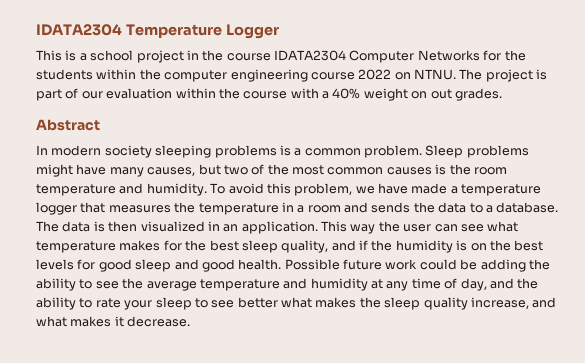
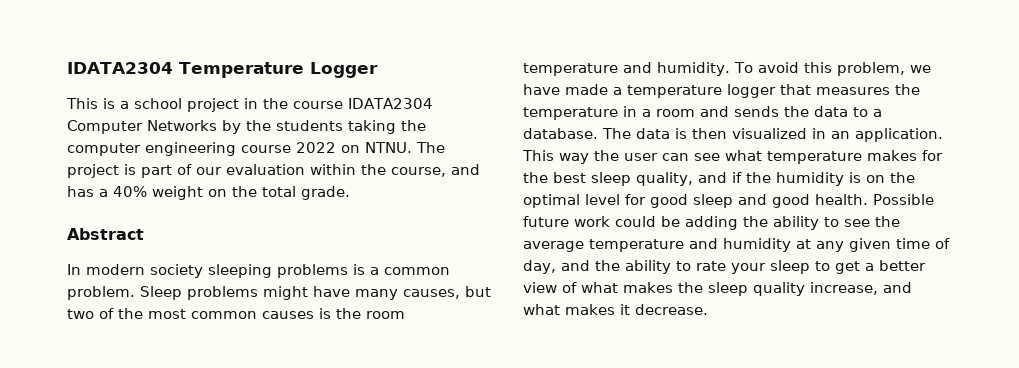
[483,50,502,61] for -> [222,120,241,134] by
[96,69,137,80] within -> [348,120,396,134] taking
[243,88,319,99] course with -> [391,164,480,177] [67,186,94,197] course, and has
[430,88,502,101] out grades. -> [232,186,350,200] the total grade.
[514,240,544,251] [36,259,74,270] best levels -> [523,194,620,208] optimal level
(409, 286) none -> [849,238,891,252] given
[211,297,278,308] see better -> [835,260,926,274] [523,282,577,293] get a better view of

